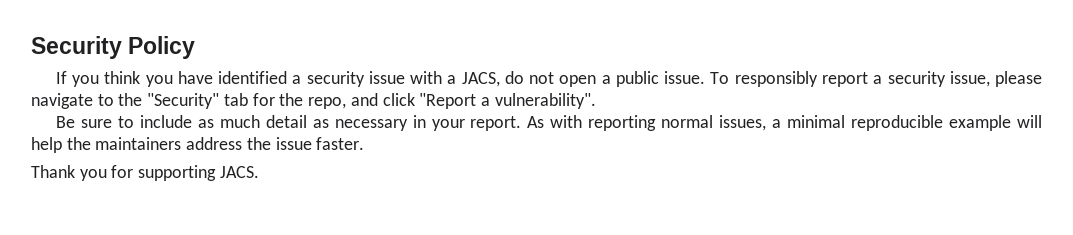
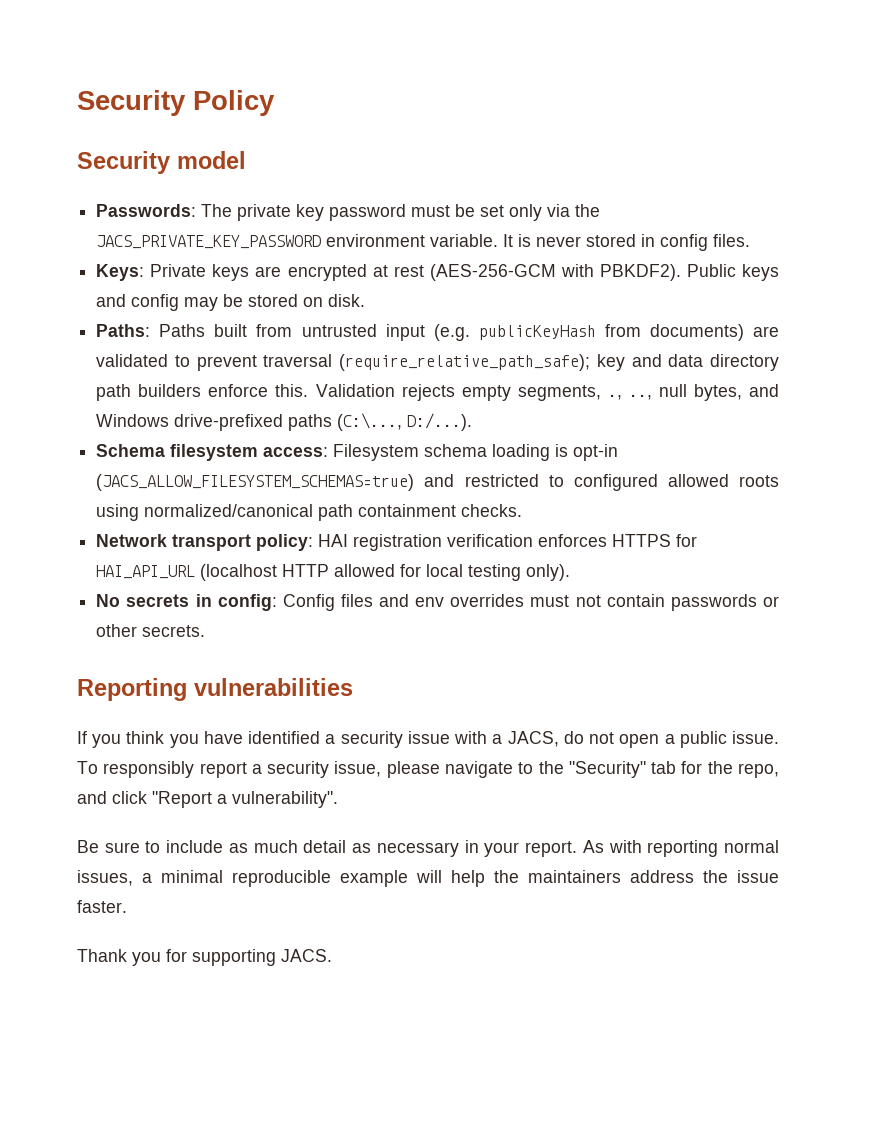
(196, 47) none -> [77,151,246,174] [96,204,601,221] [96,234,751,251] [96,264,780,281] [96,294,366,311] [96,324,779,341] [96,354,779,371] [96,384,779,401] [96,413,473,431] [96,444,619,461] [96,474,779,491] [96,504,523,521] [96,534,698,551] [96,564,571,581] [96,594,779,611] [96,624,206,637] [77,678,353,701] // Security model // Passwords: The private key password must be set only via the JACS_PRIVATE_KEY_PASSWORD environment variable. It is never stored in config files. // Keys: Private keys are encrypted at rest (AES-256-GCM with PBKDF2). Public keys and config may be stored on disk. // Paths: Paths built from untrusted input (e.g. publicKeyHash from documents) are validated to prevent traversal (require_relative_path_safe); key and data directory path builders enforce this. Validation rejects empty segments, ., .., null bytes, and Windows drive-prefixed paths (C:\..., D:/...). // Schema filesystem access: Filesystem schema loading is opt-in (JACS_ALLOW_FILESYSTEM_SCHEMAS=true) and restricted to configured allowed roots using normalized/canonical path containment checks. // Network transport policy: HAI registration verification enforces HTTPS for HAI_API_URL (localhost HTTP allowed for local testing only). // No secrets in config: Config files and env overrides must not contain passwords or other secrets. // Reporting vulnerabilities

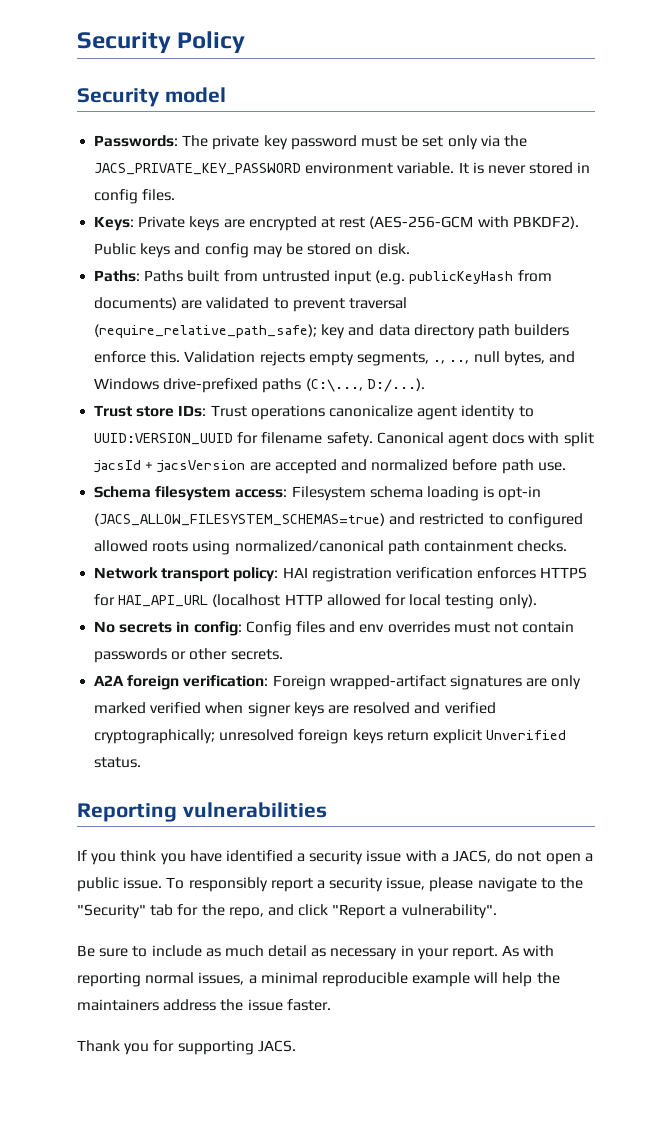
(473, 422) none -> [94,405,534,420] [94,432,594,447] [94,459,566,474] // Trust store IDs: Trust operations canonicalize agent identity to UUID:VERSION_UUID for filename safety. Canonical agent docs with split jacsId + jacsVersion are accepted and normalized before path use.
(206, 631) none -> [94,675,582,690] [94,702,496,717] [94,729,567,744] [94,757,142,768] // A2A foreign verification: Foreign wrapped-artifact signatures are only marked verified when signer keys are resolved and verified cryptographically; unresolved foreign keys return explicit Unverified status.

